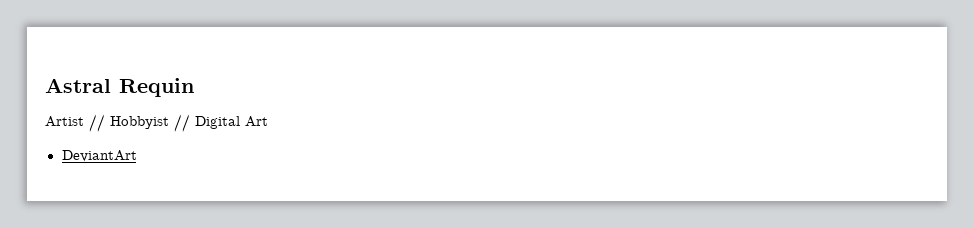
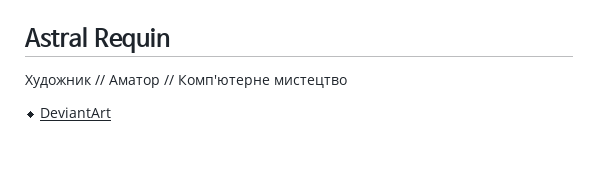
[45,114,268,132] Artist // Hobbyist // Digital Art -> [25,75,347,88] Художник // Аматор // Комп'ютерне мистецтво

